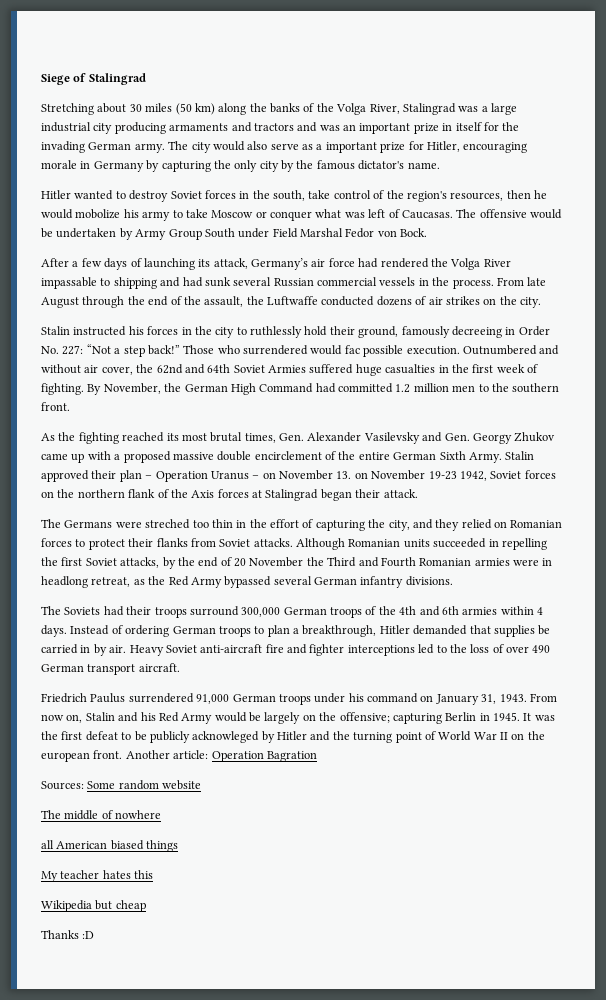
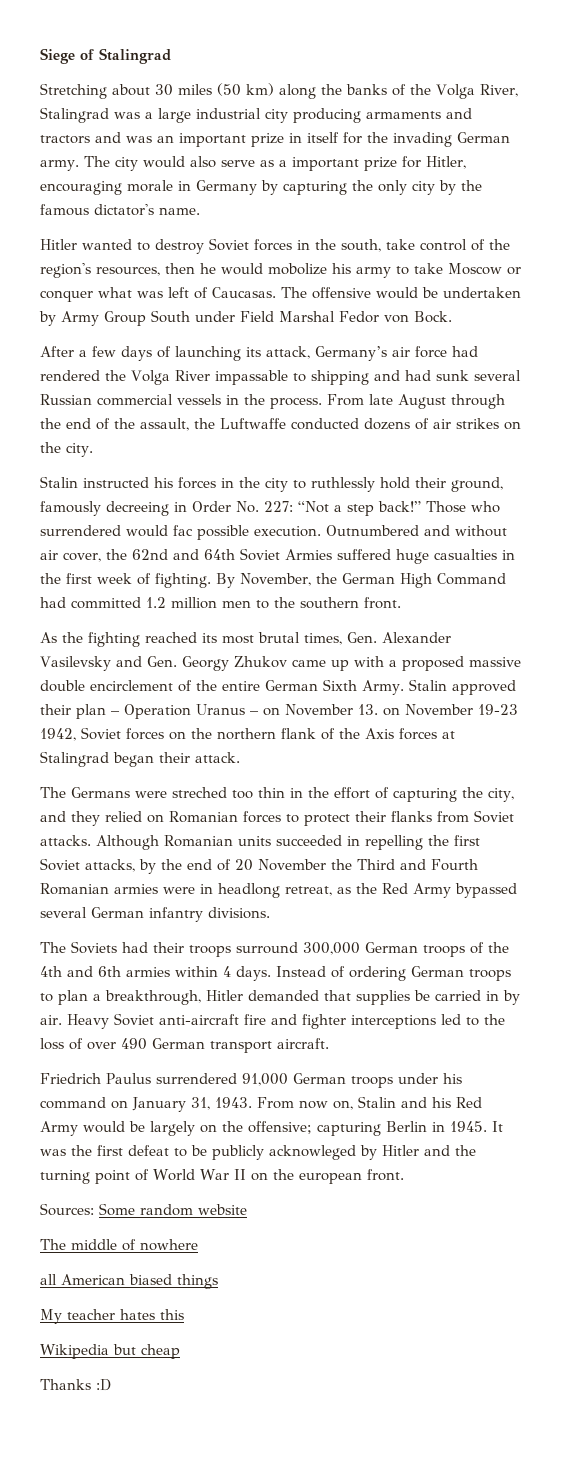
[125,750,317,762] Another article: Operation Bagration -> (404, 1175) none

